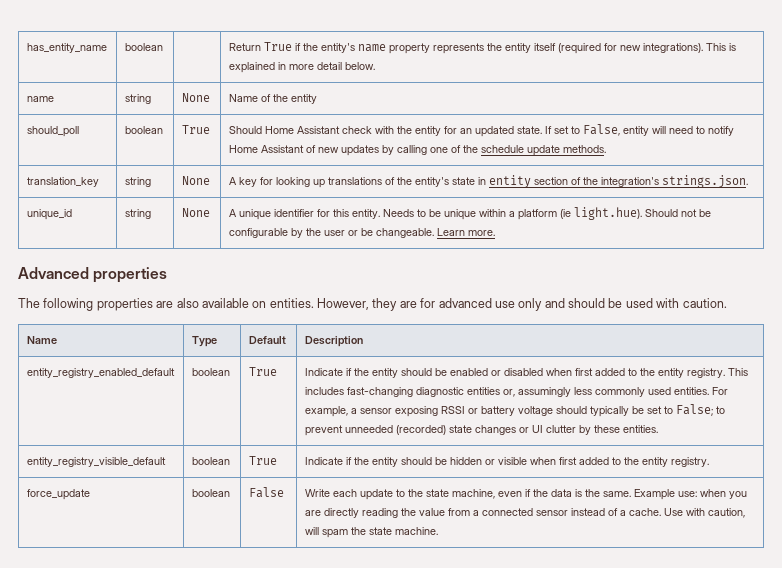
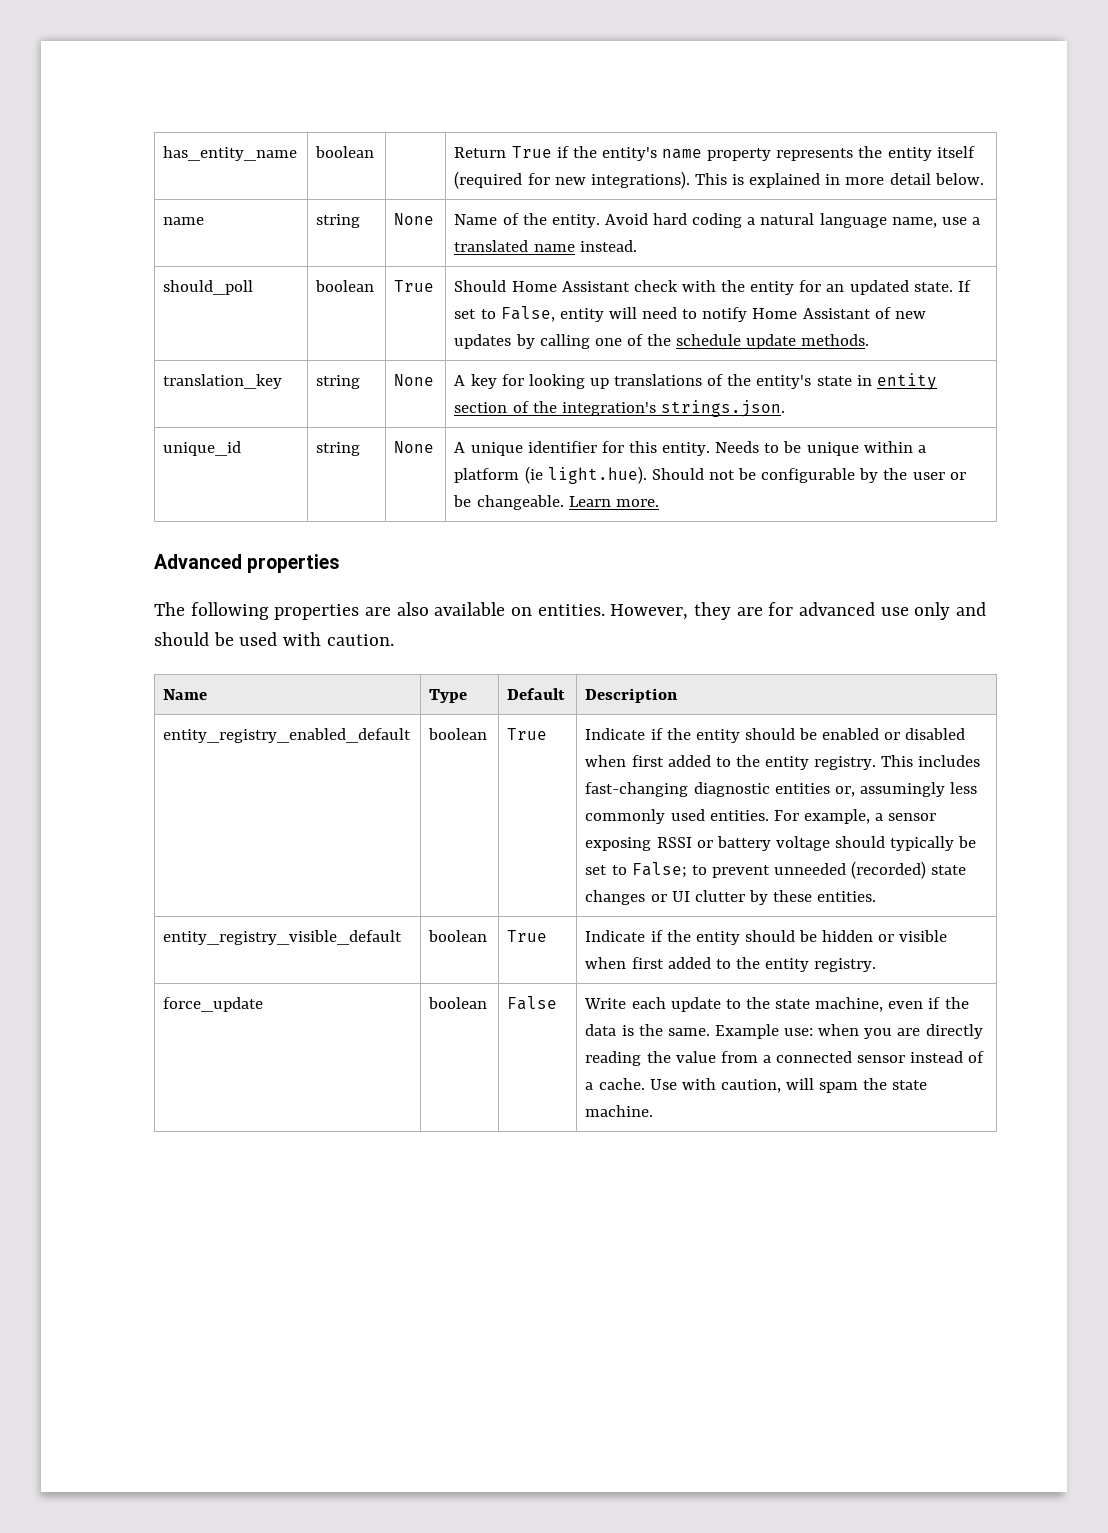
[290,94,317,104] entity -> [551,213,980,228] [454,240,637,252] entity. Avoid hard coding a natural language name, use a translated name instead.

